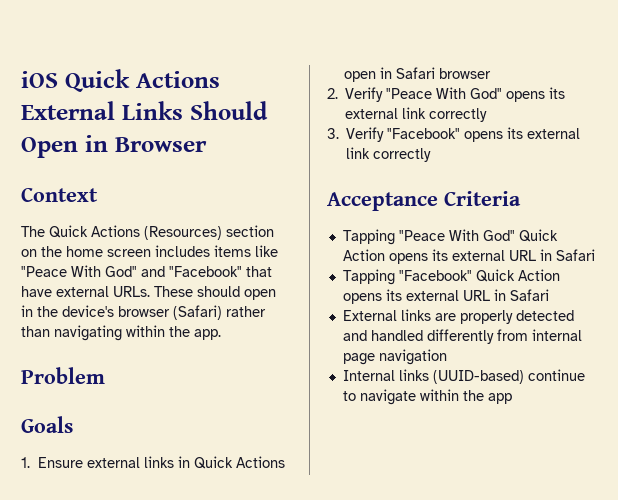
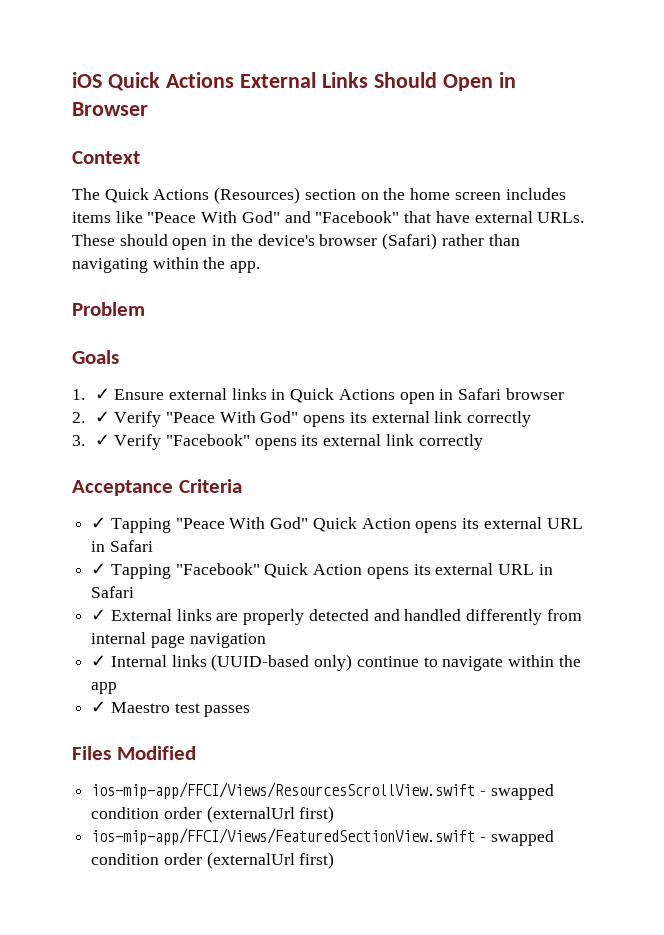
(30, 462) none -> [94,388,110,400] ✓
(338, 93) none -> [94,411,110,423] ✓
(339, 133) none -> [94,434,110,446] ✓
(521, 198) none -> [91,517,107,529] ✓
(595, 255) none -> [91,563,107,575] ✓
(549, 295) none -> [91,609,107,621] ✓
(447, 357) none -> [91,655,107,667] ✓
[432,370,524,384] (UUID-based) -> [211,654,353,671] (UUID-based only)
(512, 398) none -> [91,701,251,717] [72,746,196,760] [91,782,554,800] [91,806,335,823] [91,828,554,846] [91,852,335,869] // ✓ Maestro test passes // Files Modified // ios-mip-app/FFCI/Views/ResourcesScrollView.swift - swapped condition order (externalUrl first) // ios-mip-app/FFCI/Views/FeaturedSectionView.swift - swapped condition order (externalUrl first)

